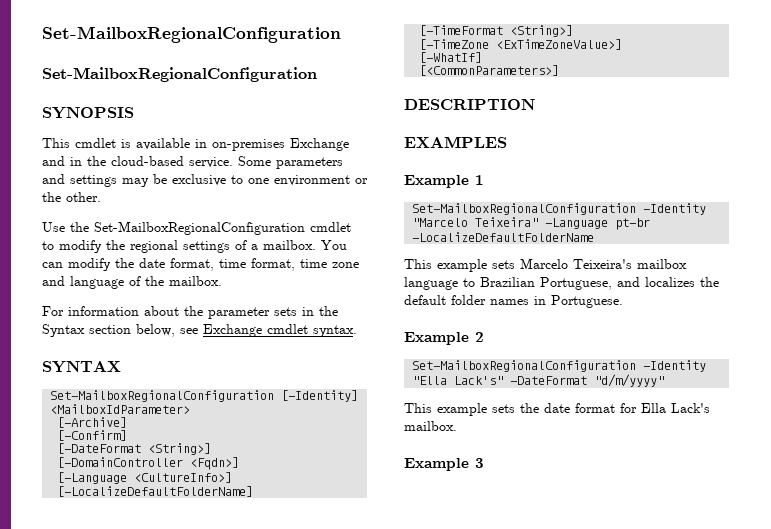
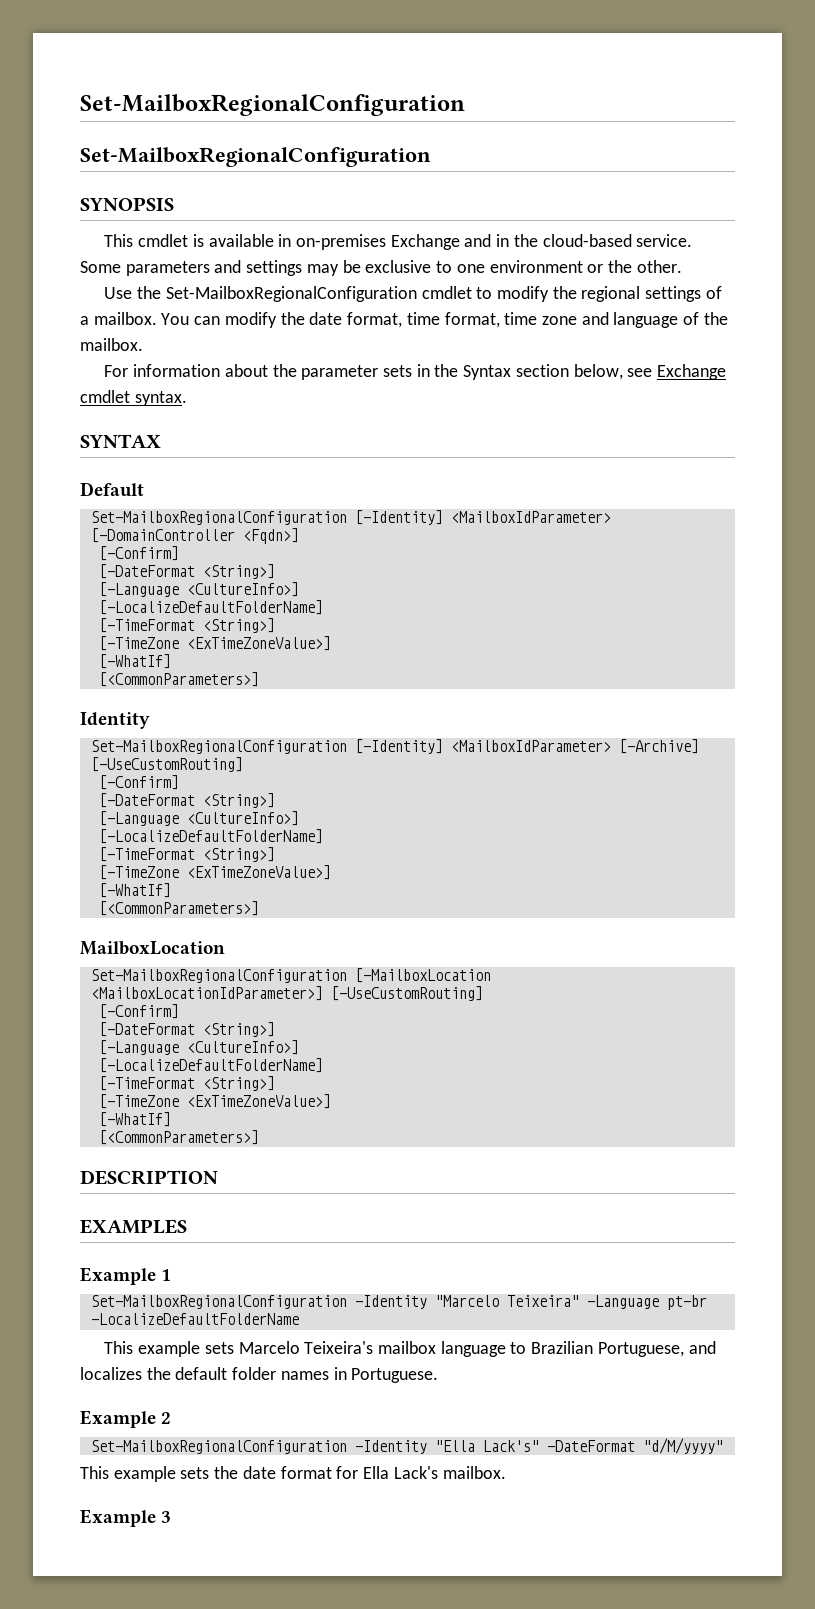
[50,390,359,402] [50,404,191,414] [57,417,128,428] [57,430,128,441] [57,443,212,455] [57,457,240,470] // Set-MailboxRegionalConfiguration [-Identity] <MailboxIdParameter> // [-Archive] // [-Confirm] // [-DateFormat <String>] // [-DomainController <Fqdn>] -> [80,482,144,497] [90,510,611,525] [90,528,299,544] [98,546,179,561] [98,564,275,579] [98,582,299,597] [98,600,323,615] [98,618,275,633] [98,636,331,651] [98,654,171,669] [98,672,259,687] [80,712,150,729] [90,739,699,754] [90,757,243,772] [98,775,179,790] [98,793,275,808] [98,811,299,826] [98,829,323,844] [98,847,275,862] [98,865,331,880] [98,883,171,898] [98,901,259,916] [80,941,225,955] [90,968,491,983] [90,986,483,1001] [98,1004,179,1019] [98,1022,275,1037] // Default // Set-MailboxRegionalConfiguration [-Identity] <MailboxIdParameter> [-DomainController <Fqdn>] // [-Confirm] // [-DateFormat <String>] // [-Language <CultureInfo>] // [-LocalizeDefaultFolderName] // [-TimeFormat <String>] // [-TimeZone <ExTimeZoneValue>] // [-WhatIf] // [<CommonParameters>] // Identity // Set-MailboxRegionalConfiguration [-Identity] <MailboxIdParameter> [-Archive] [-UseCustomRouting] // [-Confirm] // [-DateFormat <String>] // [-Language <CultureInfo>] // [-LocalizeDefaultFolderName] // [-TimeFormat <String>] // [-TimeZone <ExTimeZoneValue>] // [-WhatIf] // [<CommonParameters>] // MailboxLocation // Set-MailboxRegionalConfiguration [-MailboxLocation <MailboxLocationIdParameter>] [-UseCustomRouting] // [-Confirm] // [-DateFormat <String>]
[594,374,665,387] "d/m/yyyy" -> [642,1438,723,1454] "d/M/yyyy"

